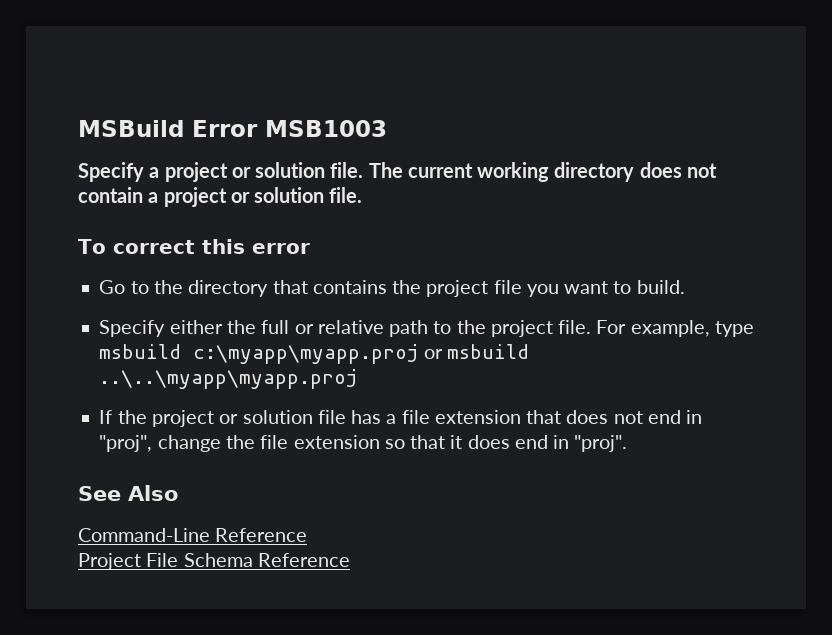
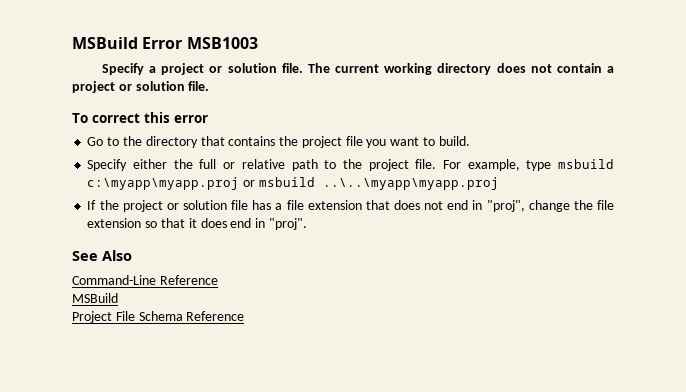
(308, 535) none -> [72,293,118,303] // MSBuild

